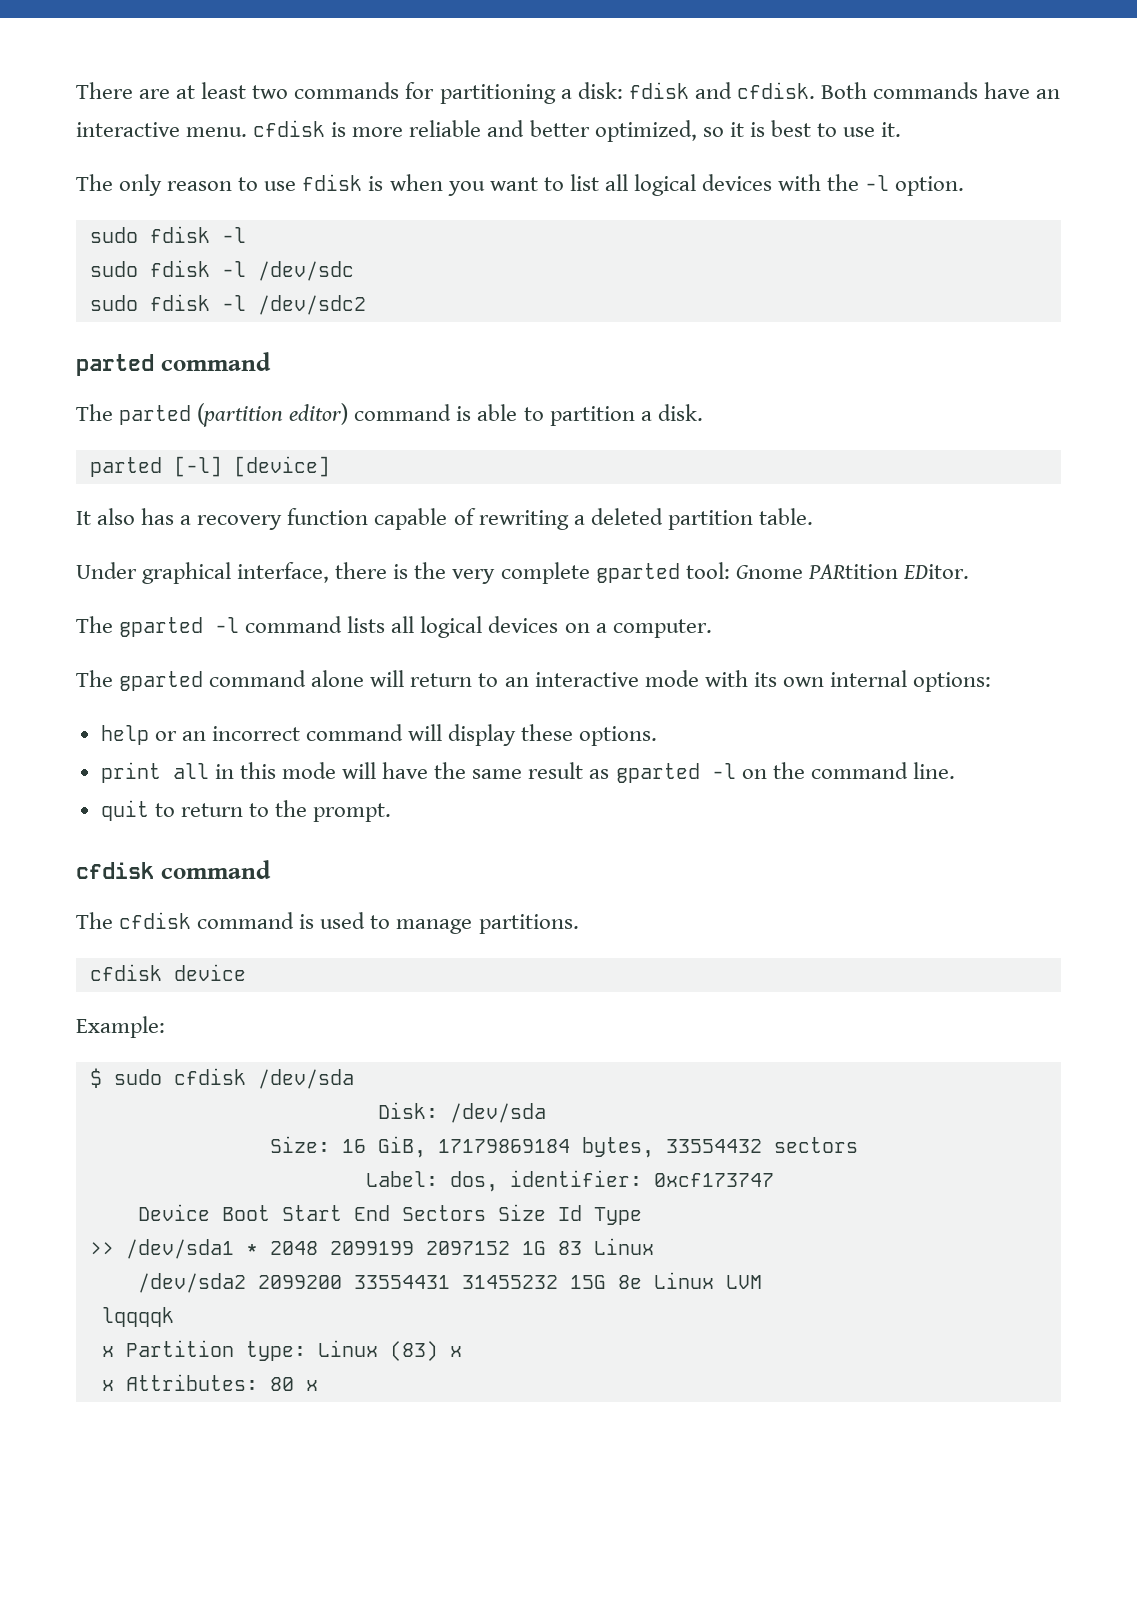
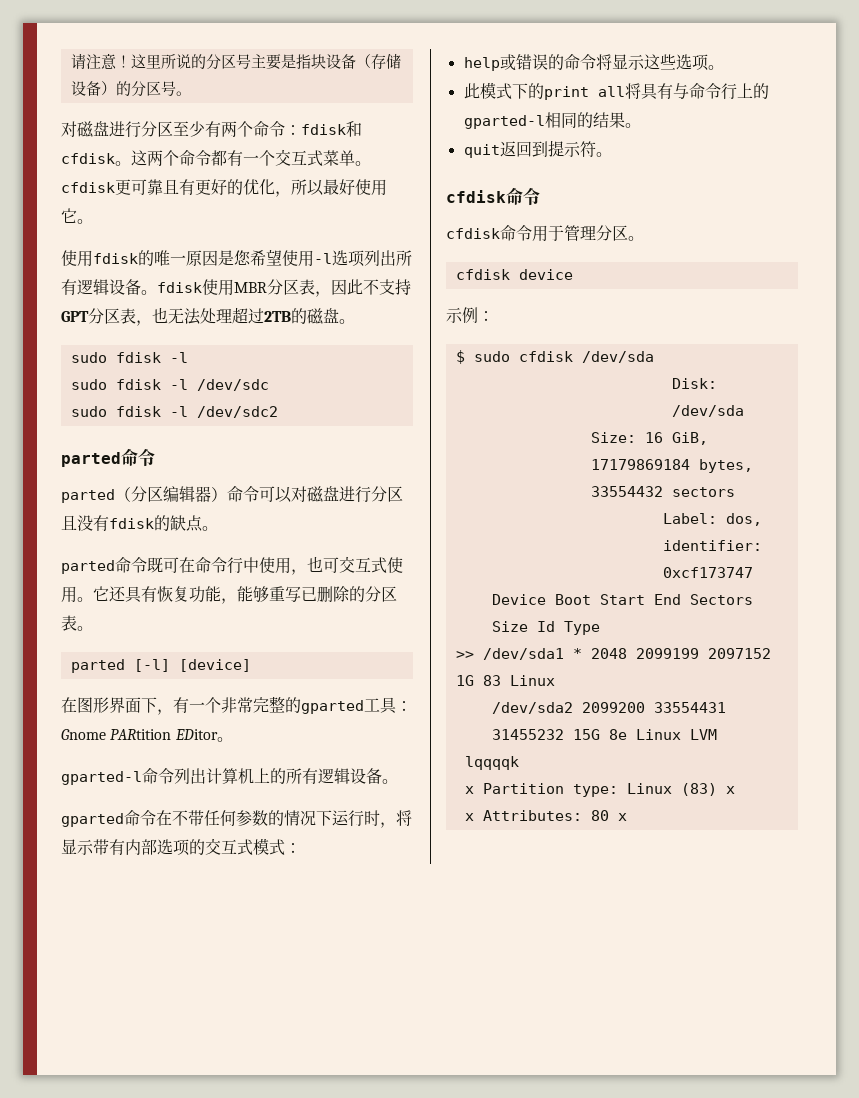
[76,82,1061,104] [76,120,902,142] [76,174,965,196] There are at least two commands for partitioning a disk: fdisk and cfdisk. Both commands have an interactive menu. cfdisk is more reliable and better optimized, so it is best to use it. // The only reason to use fdisk is when you want to list all logical devices with the -l option. -> [70,53,401,70] [70,81,191,97] [61,121,362,138] [61,149,371,166] [61,179,387,197] [61,208,93,224] [61,249,412,267] [61,279,411,297] [61,307,355,326] 请注意！这里所说的分区号主要是指块设备（存储设备）的分区号。 // 对磁盘进行分区至少有两个命令：fdisk和cfdisk。这两个命令都有一个交互式菜单。cfdisk更可靠且有更好的优化，所以最好使用它。 // 使用fdisk的唯一原因是您希望使用-l选项列出所有逻辑设备。fdisk使用MBR分区表，因此不支持GPT分区表，也无法处理超过2TB的磁盘。
[160,352,271,371] [76,403,703,427] [89,456,330,477] [76,508,813,530] [76,562,969,584] [76,616,712,638] [76,670,992,692] [100,724,658,746] [100,762,955,783] [100,800,392,822] [76,860,271,879] [76,912,579,934] command // The parted (partition editor) command is able to partition a disk. // parted [-l] [device] // It also has a recovery function capable of rewriting a deleted partition table. // Under graphical interface, there is the very complete gparted tool: Gnome PARtition EDitor. // The gparted -l command lists all logical devices on a computer. // The gparted command alone will return to an interactive mode with its own internal options: // help or an incorrect command will display these options. // print all in this mode will have the same result as gparted -l on the command line. // quit to return to the prompt. // cfdisk command // The cfdisk command is used to manage partitions. -> [121,448,155,467] [61,486,403,503] [61,515,218,532] [61,556,403,575] [61,586,397,604] [61,615,93,631] [70,659,251,673] [61,696,412,715] [61,729,233,742] [61,768,398,785] [61,810,412,828] [61,838,301,856] [463,54,724,71] [463,82,769,100] [463,112,641,129] [463,140,612,158] [446,187,540,206] [446,225,644,242] 命令 // parted（分区编辑器）命令可以对磁盘进行分区且没有fdisk的缺点。 // parted命令既可在命令行中使用，也可交互式使用。它还具有恢复功能，能够重写已删除的分区表。 // parted [-l] [device] // 在图形界面下，有一个非常完整的gparted工具：Gnome PARtition EDitor。 // gparted-l命令列出计算机上的所有逻辑设备。 // gparted命令在不带任何参数的情况下运行时，将显示带有内部选项的交互式模式： // help或错误的命令将显示这些选项。 // 此模式下的print all将具有与命令行上的gparted-l相同的结果。 // quit返回到提示符。 // cfdisk命令 // cfdisk命令用于管理分区。
[76,1016,165,1038] Example: -> [446,307,494,323] 示例：

